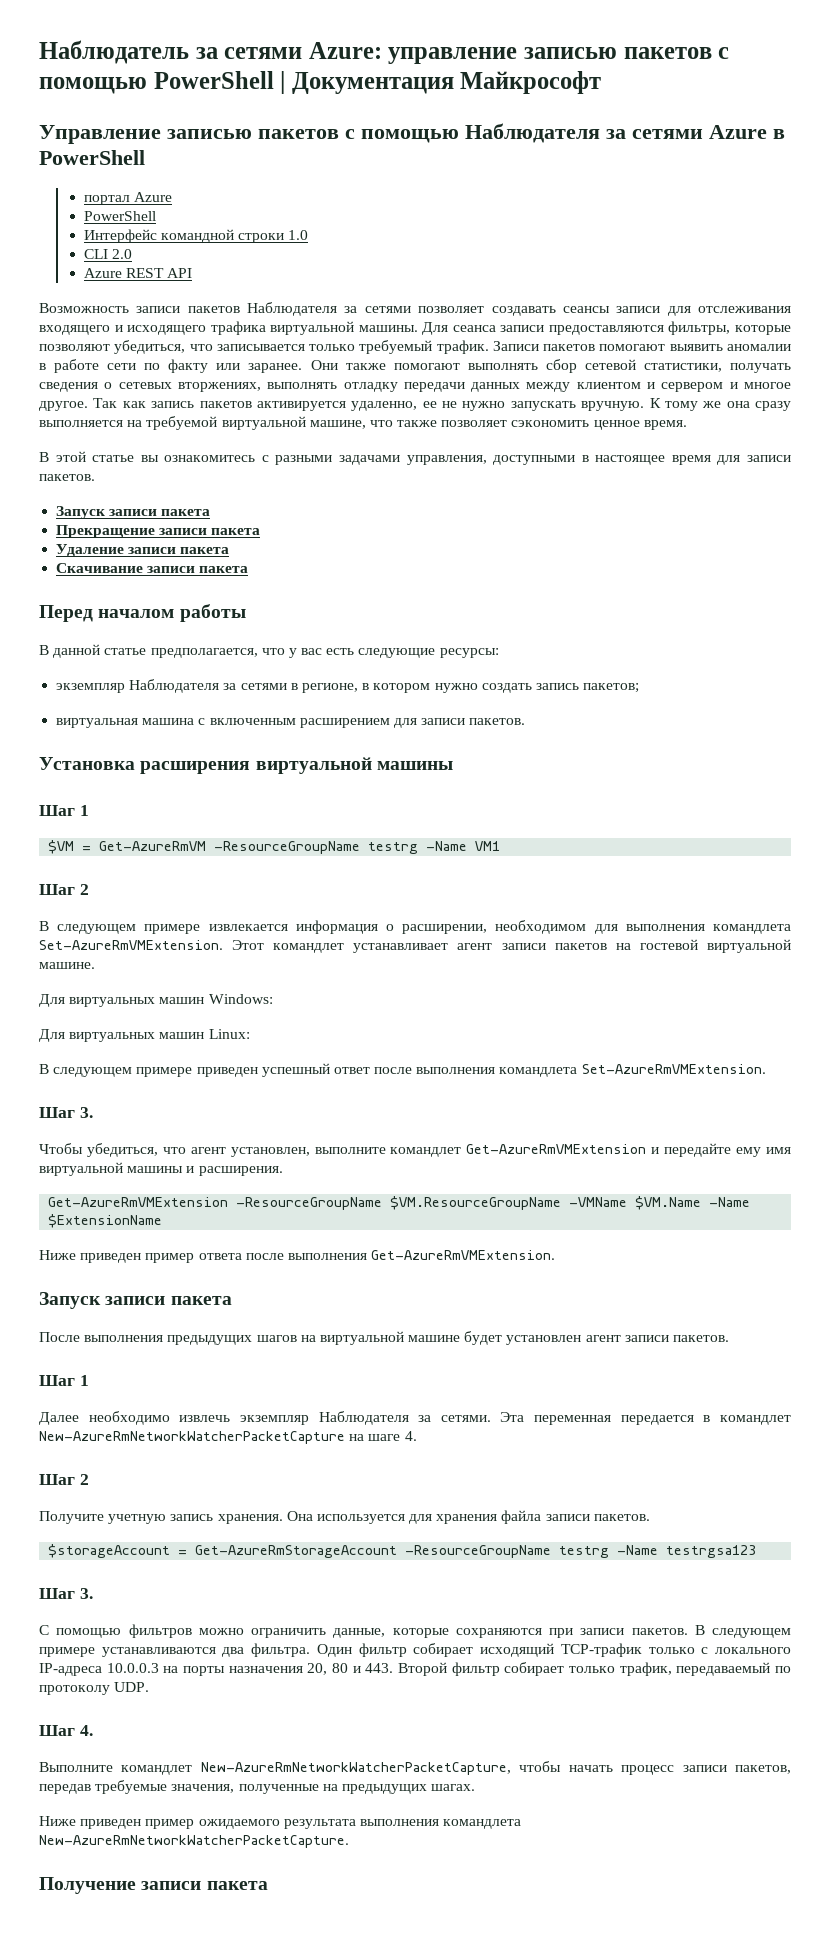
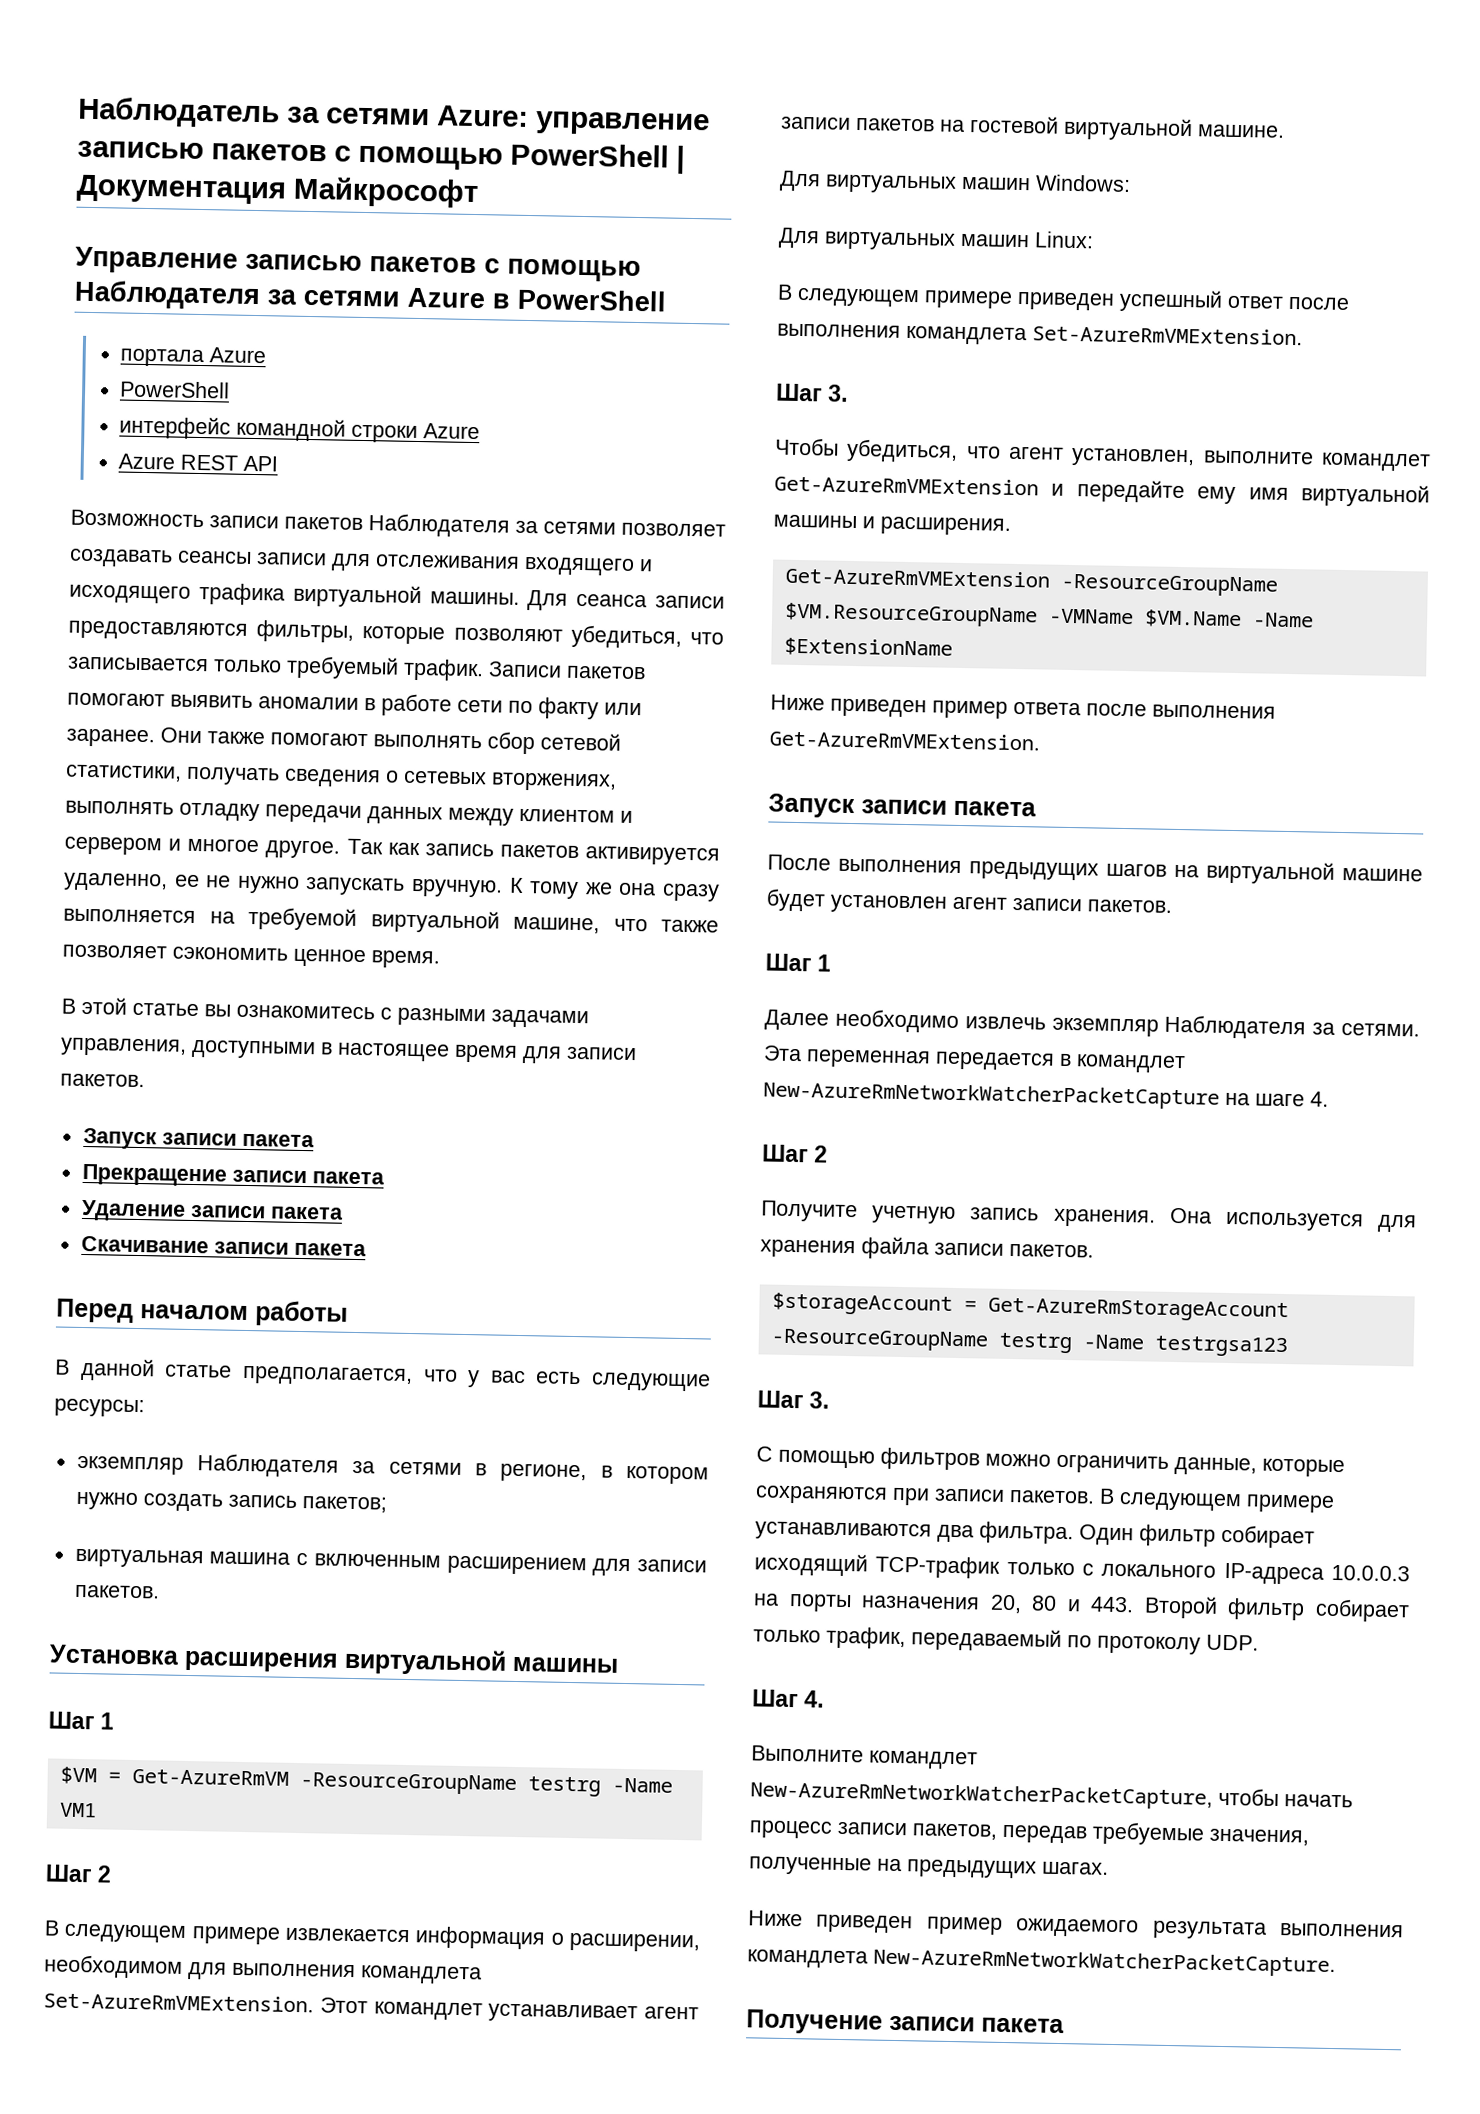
[83,195,130,205] портал -> [120,348,205,368] портала
[83,229,157,243] Интерфейс -> [119,415,232,440] интерфейс
[288,230,309,240] [83,249,132,259] 1.0 // CLI 2.0 -> [423,423,481,440] Azure

